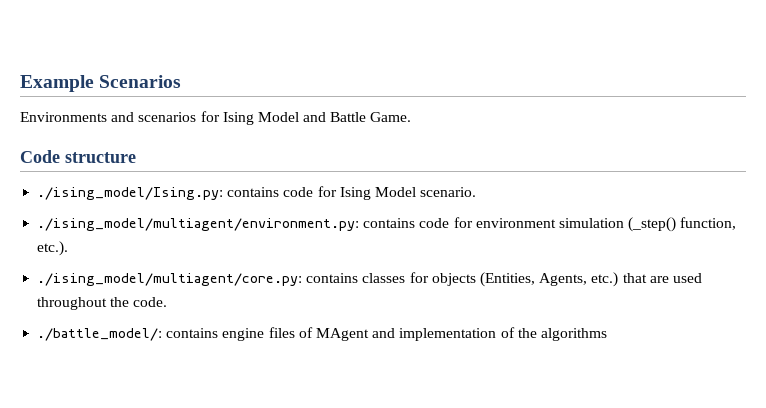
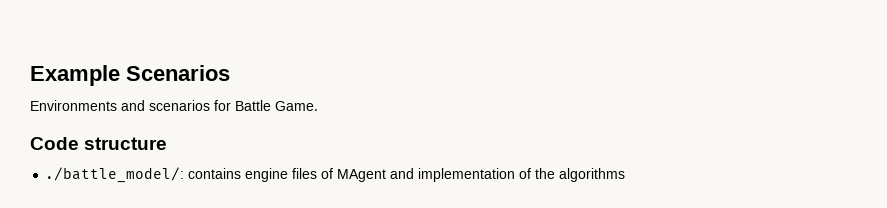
[222,112,327,125] Ising Model and -> (231, 105) none
[37,186,477,200] [37,217,737,232] [37,241,69,256] [37,272,702,287] [37,297,168,310] // ./ising_model/Ising.py: contains code for Ising Model scenario. // ./ising_model/multiagent/environment.py: contains code for environment simulation (_step() function, etc.). // ./ising_model/multiagent/core.py: contains classes for objects (Entities, Agents, etc.) that are used throughout the code. -> (168, 143) none

